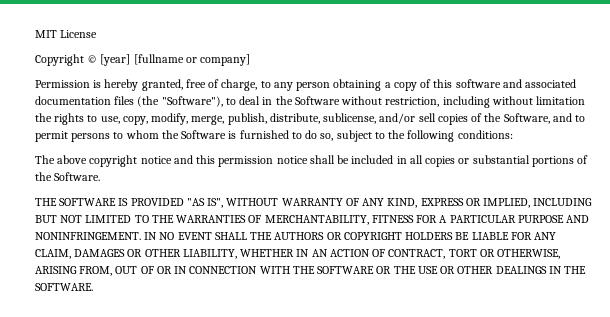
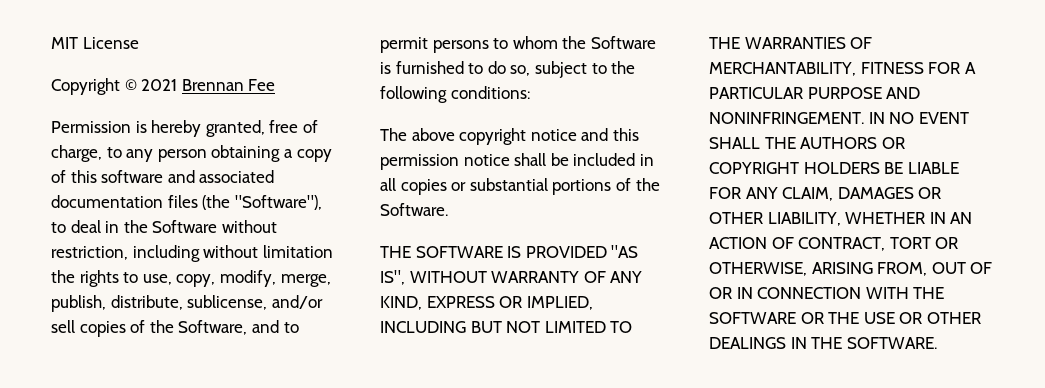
[100,54,251,66] [year] [fullname or company] -> [141,79,276,91] 2021 Brennan Fee

